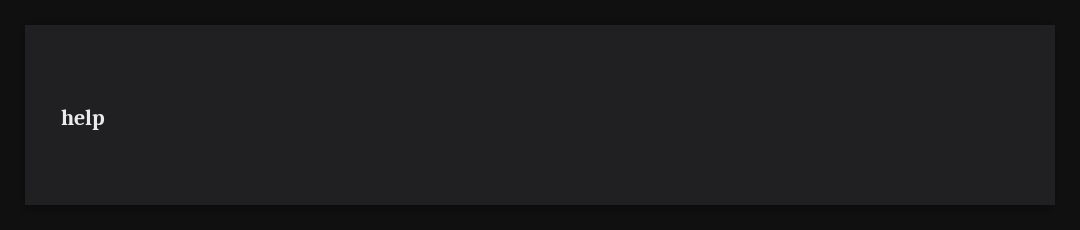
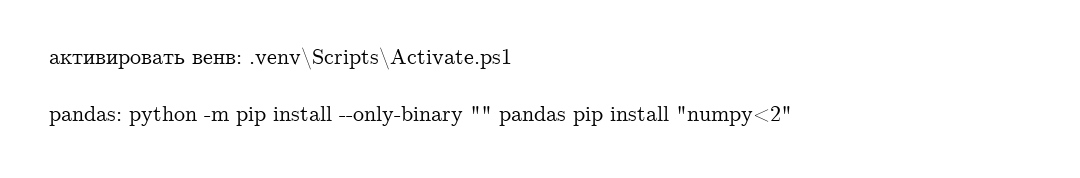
[61,109,105,130] help -> [49,47,512,70] [49,106,792,126] активировать венв: .venv\Scripts\Activate.ps1 // pandas: python -m pip install --only-binary "" pandas pip install "numpy<2"

